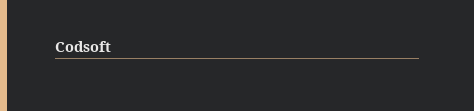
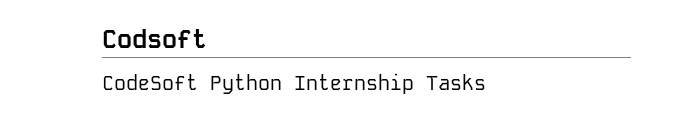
(111, 46) none -> [102,73,486,94] // CodeSoft Python Internship Tasks

